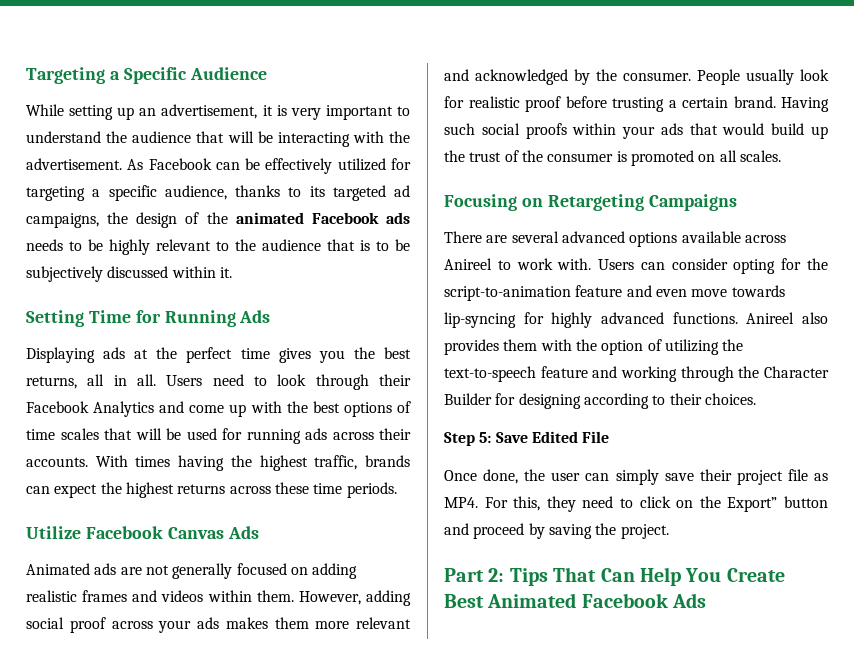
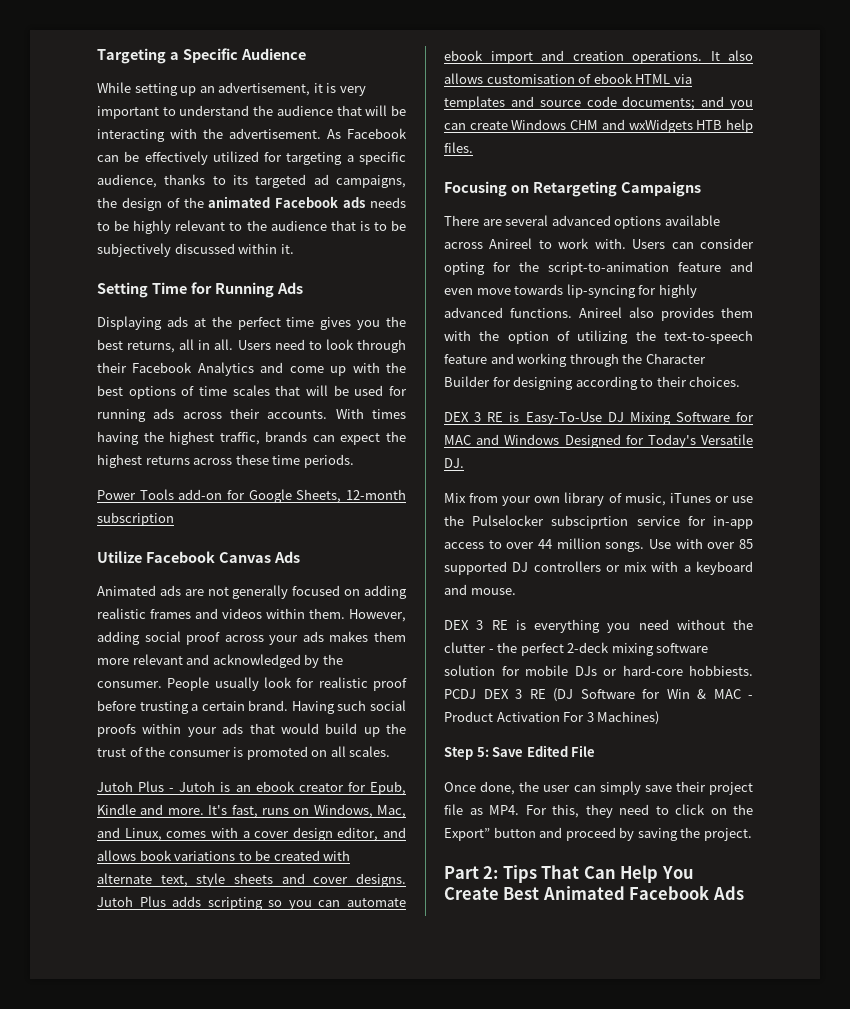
(397, 490) none -> [97,489,406,503] [97,512,174,526] // Power Tools add-on for Google Sheets, 12-month subscription
(781, 156) none -> [97,781,406,795] [97,804,406,818] [97,827,406,841] [97,850,351,861] [97,873,406,887] [97,896,407,910] [444,50,753,64] [444,73,692,84] [444,96,753,110] [444,119,753,133] [444,142,473,153] // Jutoh Plus - Jutoh is an ebook creator for Epub, Kindle and more. It's fast, runs on Windows, Mac, and Linux, comes with a cover design editor, and allows book variations to be created with alternate text, style sheets and cover designs. Jutoh Plus adds scripting so you can automate ebook import and creation operations. It also allows customisation of ebook HTML via templates and source code documents; and you can create Windows CHM and wxWidgets HTB help files.
(756, 399) none -> [444,412,754,425] [444,434,753,448] [444,458,464,468] [444,492,753,506] [444,515,753,529] [444,538,753,552] [444,561,753,575] [444,584,516,595] [444,619,753,633] [444,642,709,656] [444,665,753,676] [444,688,753,702] [444,711,660,725] // DEX 3 RE is Easy-To-Use DJ Mixing Software for MAC and Windows Designed for Today's Versatile DJ. // Mix from your own library of music, iTunes or use the Pulselocker subsciprtion service for in-app access to over 44 million songs. Use with over 85 supported DJ controllers or mix with a keyboard and mouse. // DEX 3 RE is everything you need without the clutter - the perfect 2-deck mixing software solution for mobile DJs or hard-core hobbiests. PCDJ DEX 3 RE (DJ Software for Win & MAC - Product Activation For 3 Machines)

